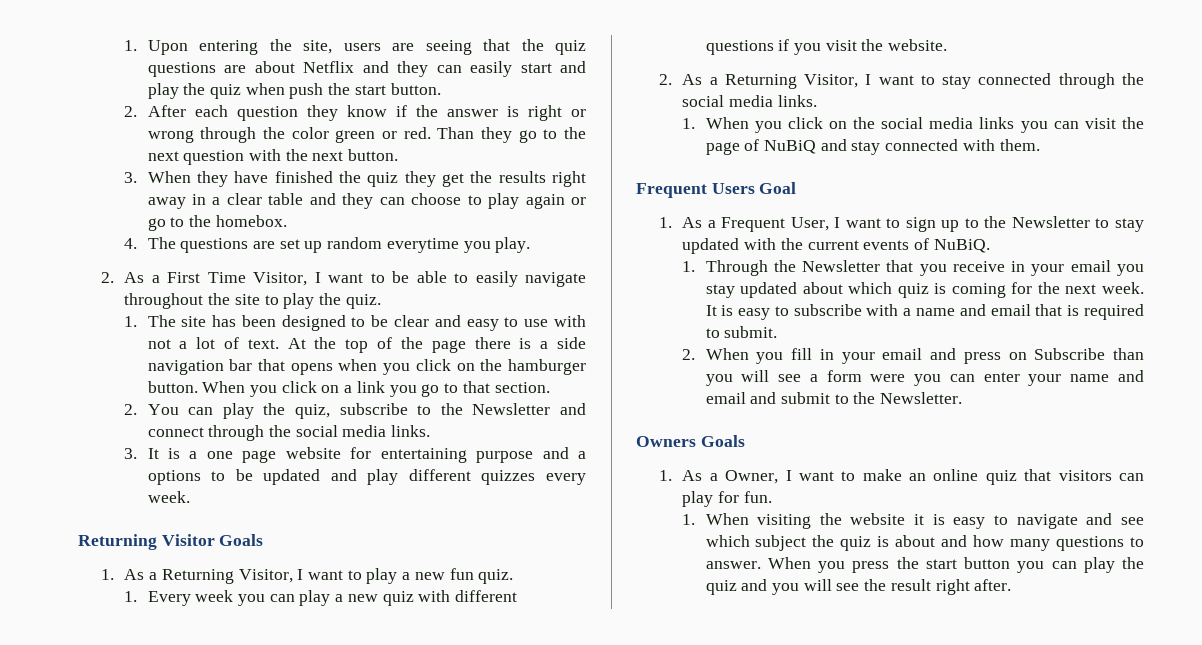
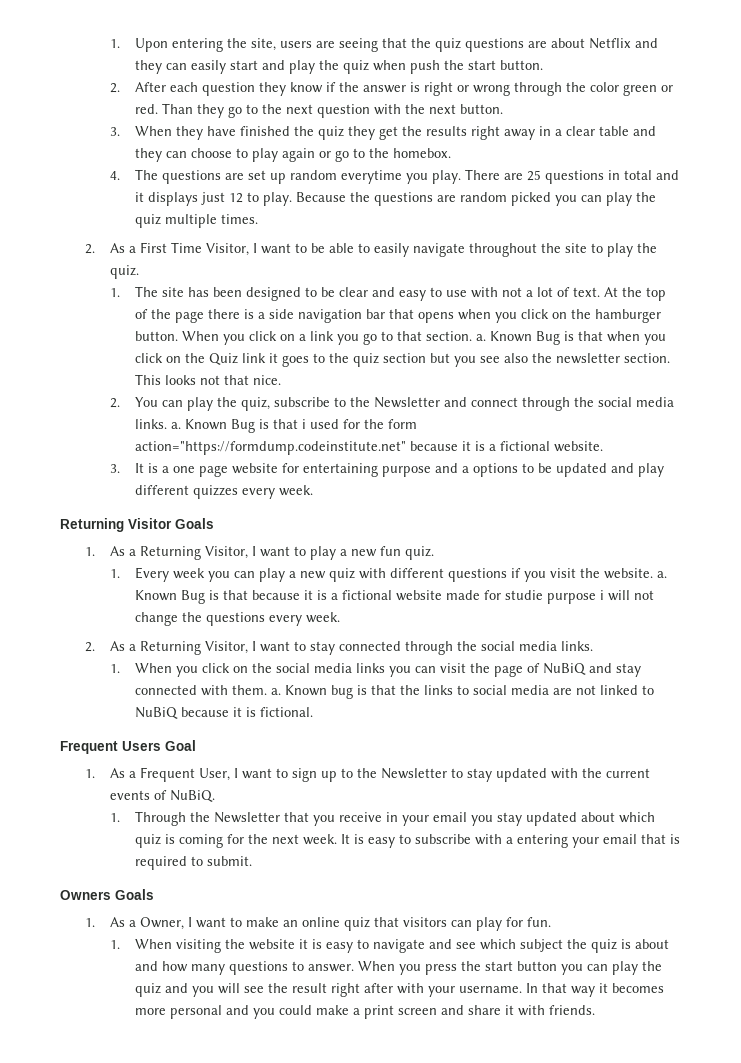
(531, 245) none -> [465,169,680,184] [135,192,657,206] [135,214,259,228] There are 25 questions in total and it displays just 12 to play. Because the questions are random picked you can play the quiz multiple times.
(550, 387) none -> [476,331,667,345] [135,353,671,367] [135,374,282,385] a. Known Bug is that when you click on the Quiz link it goes to the quiz section but you see also the newsletter section. This looks not that nice.
(431, 431) none -> [171,419,418,433] [135,441,604,455] a. Known Bug is that i used for the form action="https://formdump.codeinstitute.net" because it is a fictional website.
(948, 45) none -> [657,571,668,578] [135,590,655,604] [135,612,341,626] a. Known Bug is that because it is a fictional website made for studie purpose i will not change the questions every week.
(1040, 145) none -> [271,685,655,699] [135,707,314,719] a. Known bug is that the links to social media are not linked to NuBiQ because it is fictional.
[916,304,986,316] name and -> [517,834,600,848] entering your
[682,348,1144,364] [705,370,1144,386] [705,392,963,404] // 2. When you fill in your email and press on Subscribe than you will see a form were you can enter your name and email and submit to the Newsletter. -> (253, 861) none
[974,579,1012,591] after. -> [364,983,665,997] [135,1005,596,1019] after with your username. In that way it becomes more personal and you could make a print screen and share it with friends.

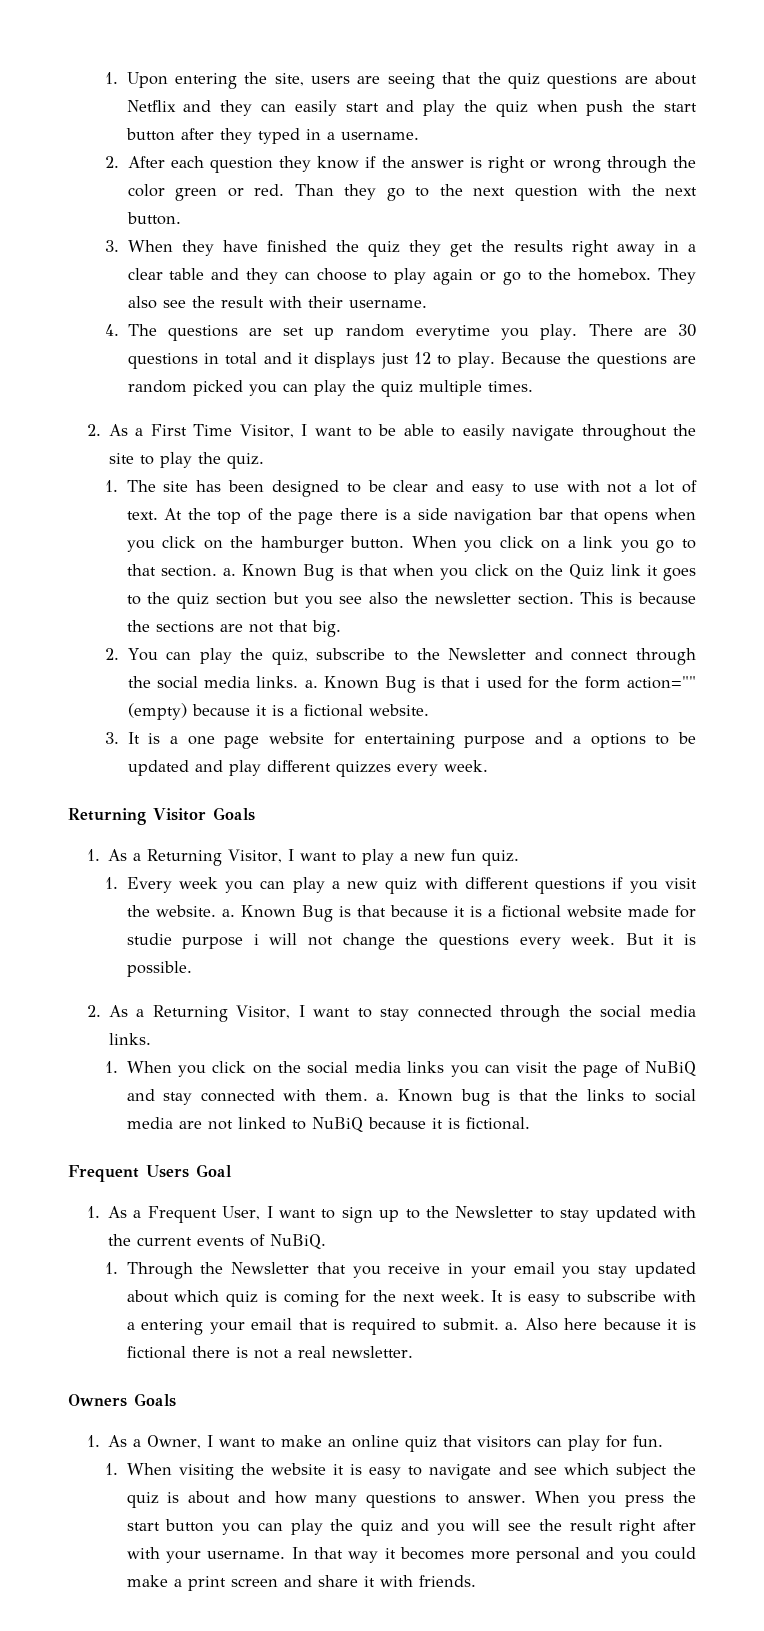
[500,60,544,70] button. -> [125,128,419,144] button after they typed in a username.
(452, 153) none -> [657,268,696,284] [127,296,427,309] They also see the result with their username.
[527,170,542,181] 25 -> [678,324,696,337] 30
[165,375,197,385] looks -> [620,592,696,604] [126,620,243,633] is because the sections are
[253,375,282,385] nice. -> [311,620,341,637] big.
[135,441,407,455] action="https://formdump.codeinstitute.net" -> [626,676,696,689] [127,703,187,720] action="" (empty)
(341, 617) none -> [625,933,696,945] [126,961,192,977] But it is possible.
(253, 861) none -> [505,1318,696,1331] [126,1346,413,1359] a. Also here because it is fictional there is not a real newsletter.

